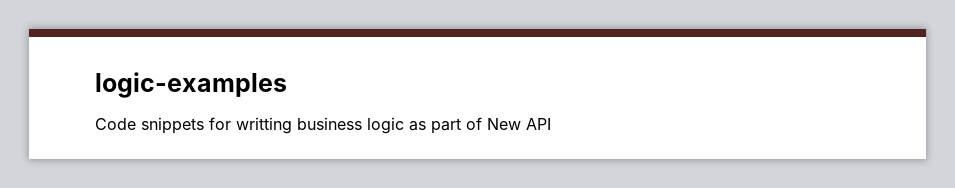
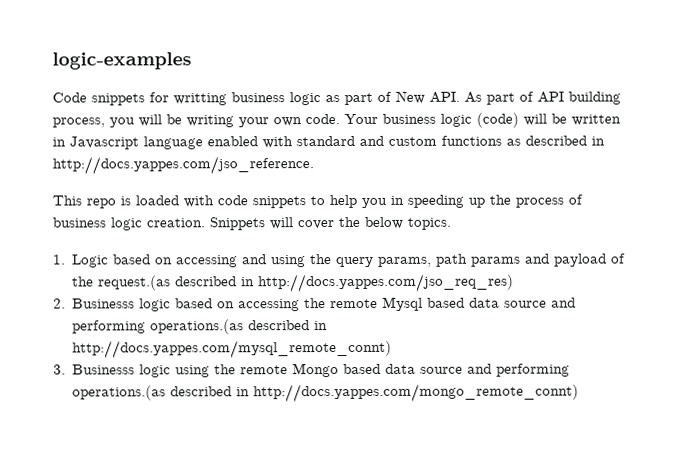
[526,118,551,130] API -> [429,91,621,105] [52,112,621,128] [52,135,605,150] [52,156,314,175] [52,194,583,209] [52,216,451,231] [53,253,627,268] [72,273,515,293] [53,296,577,312] [72,319,329,335] [72,339,393,359] [53,363,571,378] [72,383,580,403] API. As part of API building process, you will be writing your own code. Your business logic (code) will be written in Javascript language enabled with standard and custom functions as described in http://docs.yappes.com/jso_reference. // This repo is loaded with code snippets to help you in speeding up the process of business logic creation. Snippets will cover the below topics. // 1. Logic based on accessing and using the query params, path params and payload of the request.(as described in http://docs.yappes.com/jso_req_res) // 2. Businesss logic based on accessing the remote Mysql based data source and performing operations.(as described in http://docs.yappes.com/mysql_remote_connt) // 3. Businesss logic using the remote Mongo based data source and performing operations.(as described in http://docs.yappes.com/mongo_remote_connt)

